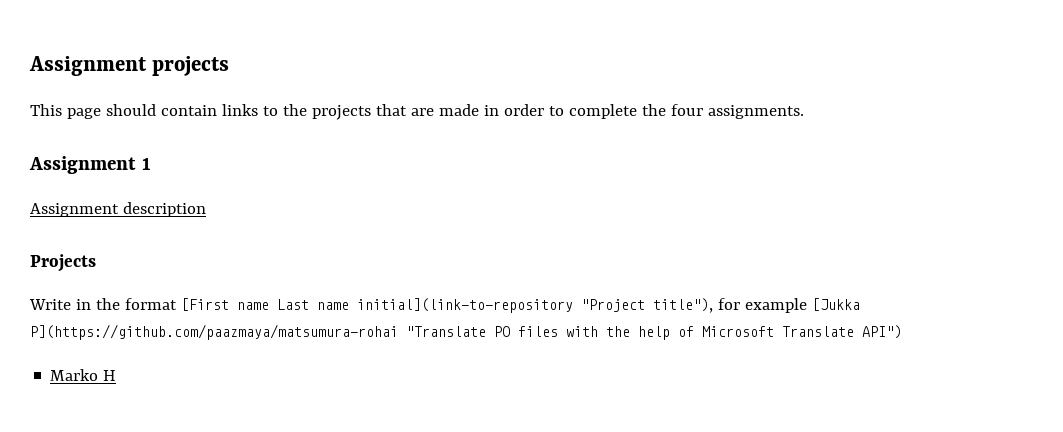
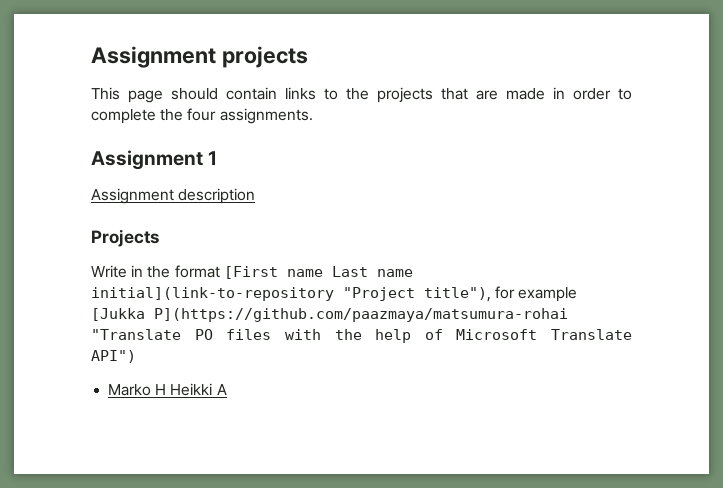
(117, 375) none -> [170,383,227,396] Heikki A

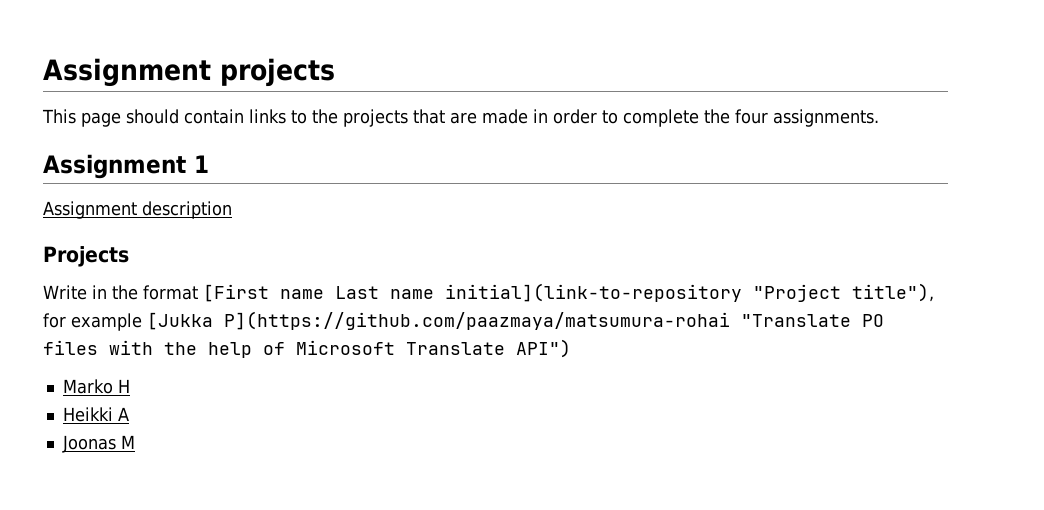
(167, 389) none -> (130, 386) //
(227, 389) none -> [61,435,135,453] // Joonas M

